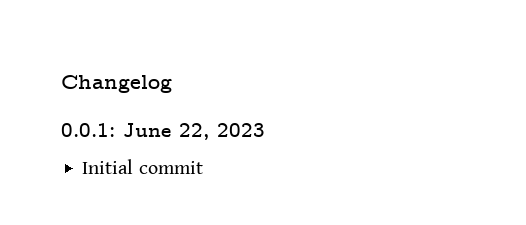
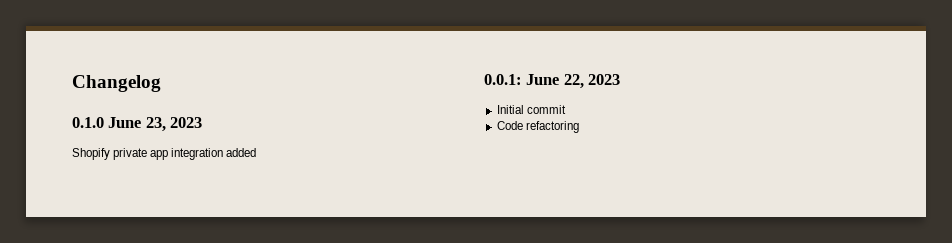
(172, 84) none -> [72,117,203,132] [72,148,257,160] // 0.1.0 June 23, 2023 // Shopify private app integration added
(203, 167) none -> [496,121,579,133] // Code refactoring

